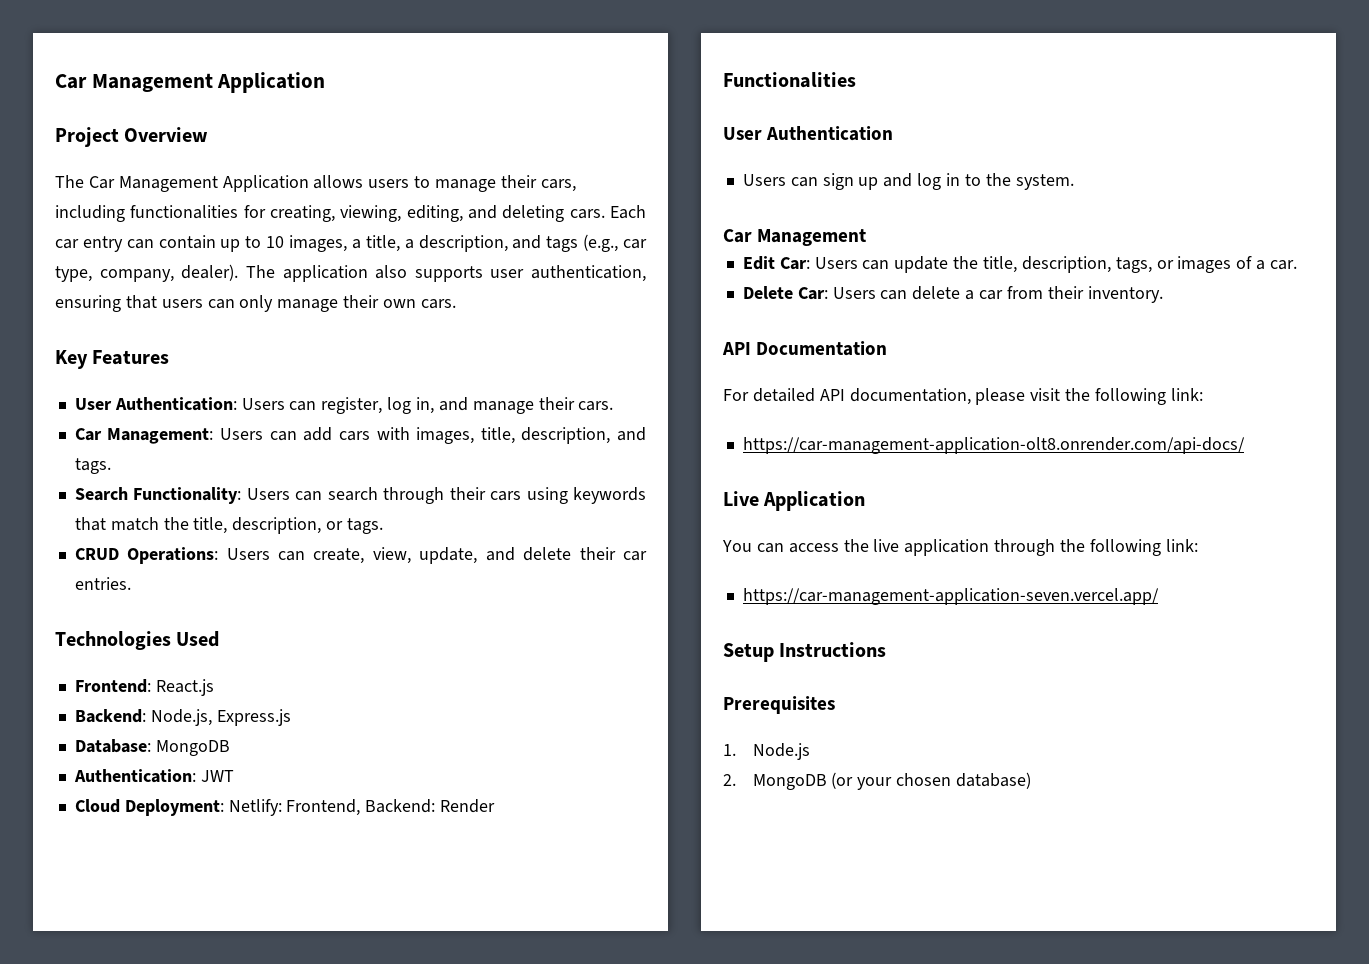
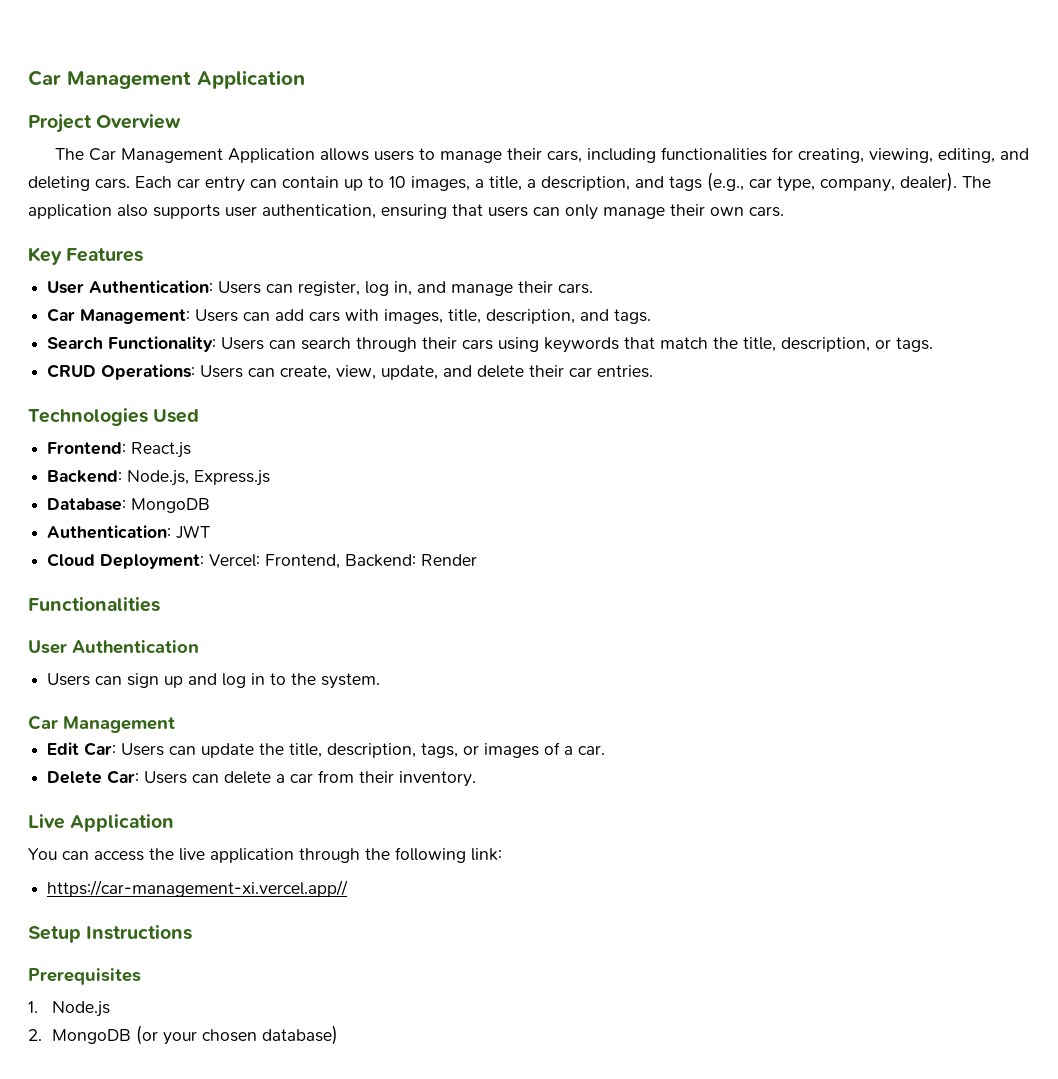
[228,799,282,816] Netlify: -> [209,554,261,567] Vercel:
[722,341,888,356] [723,388,1203,405] [742,437,1245,454] // API Documentation // For detailed API documentation, please visit the following link: // https://car-management-application-olt8.onrender.com/api-docs/ -> (477, 779) none
[742,588,1159,605] https://car-management-application-seven.vercel.app/ -> [47,880,349,897] https://car-management-xi.vercel.app//

